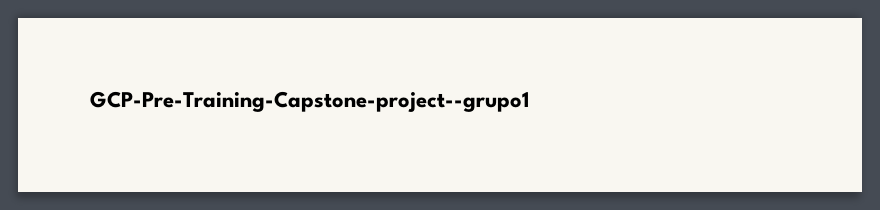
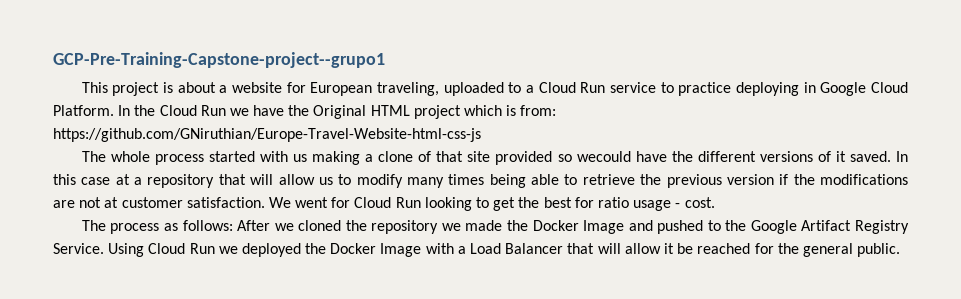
(529, 101) none -> [81,82,909,96] [53,105,557,119] [53,128,481,142] [81,151,908,165] [53,174,909,188] [53,197,715,211] [81,220,910,234] [53,243,901,257] // This project is about a website for European traveling, uploaded to a Cloud Run service to practice deploying in Google Cloud Platform. In the Cloud Run we have the Original HTML project which is from: https://github.com/GNiruthian/Europe-Travel-Website-html-css-js // The whole process started with us making a clone of that site provided so wecould have the different versions of it saved. In this case at a repository that will allow us to modify many times being able to retrieve the previous version if the modifications are not at customer satisfaction. We went for Cloud Run looking to get the best for ratio usage - cost. // The process as follows: After we cloned the repository we made the Docker Image and pushed to the Google Artifact Registry Service. Using Cloud Run we deployed the Docker Image with a Load Balancer that will allow it be reached for the general public.

